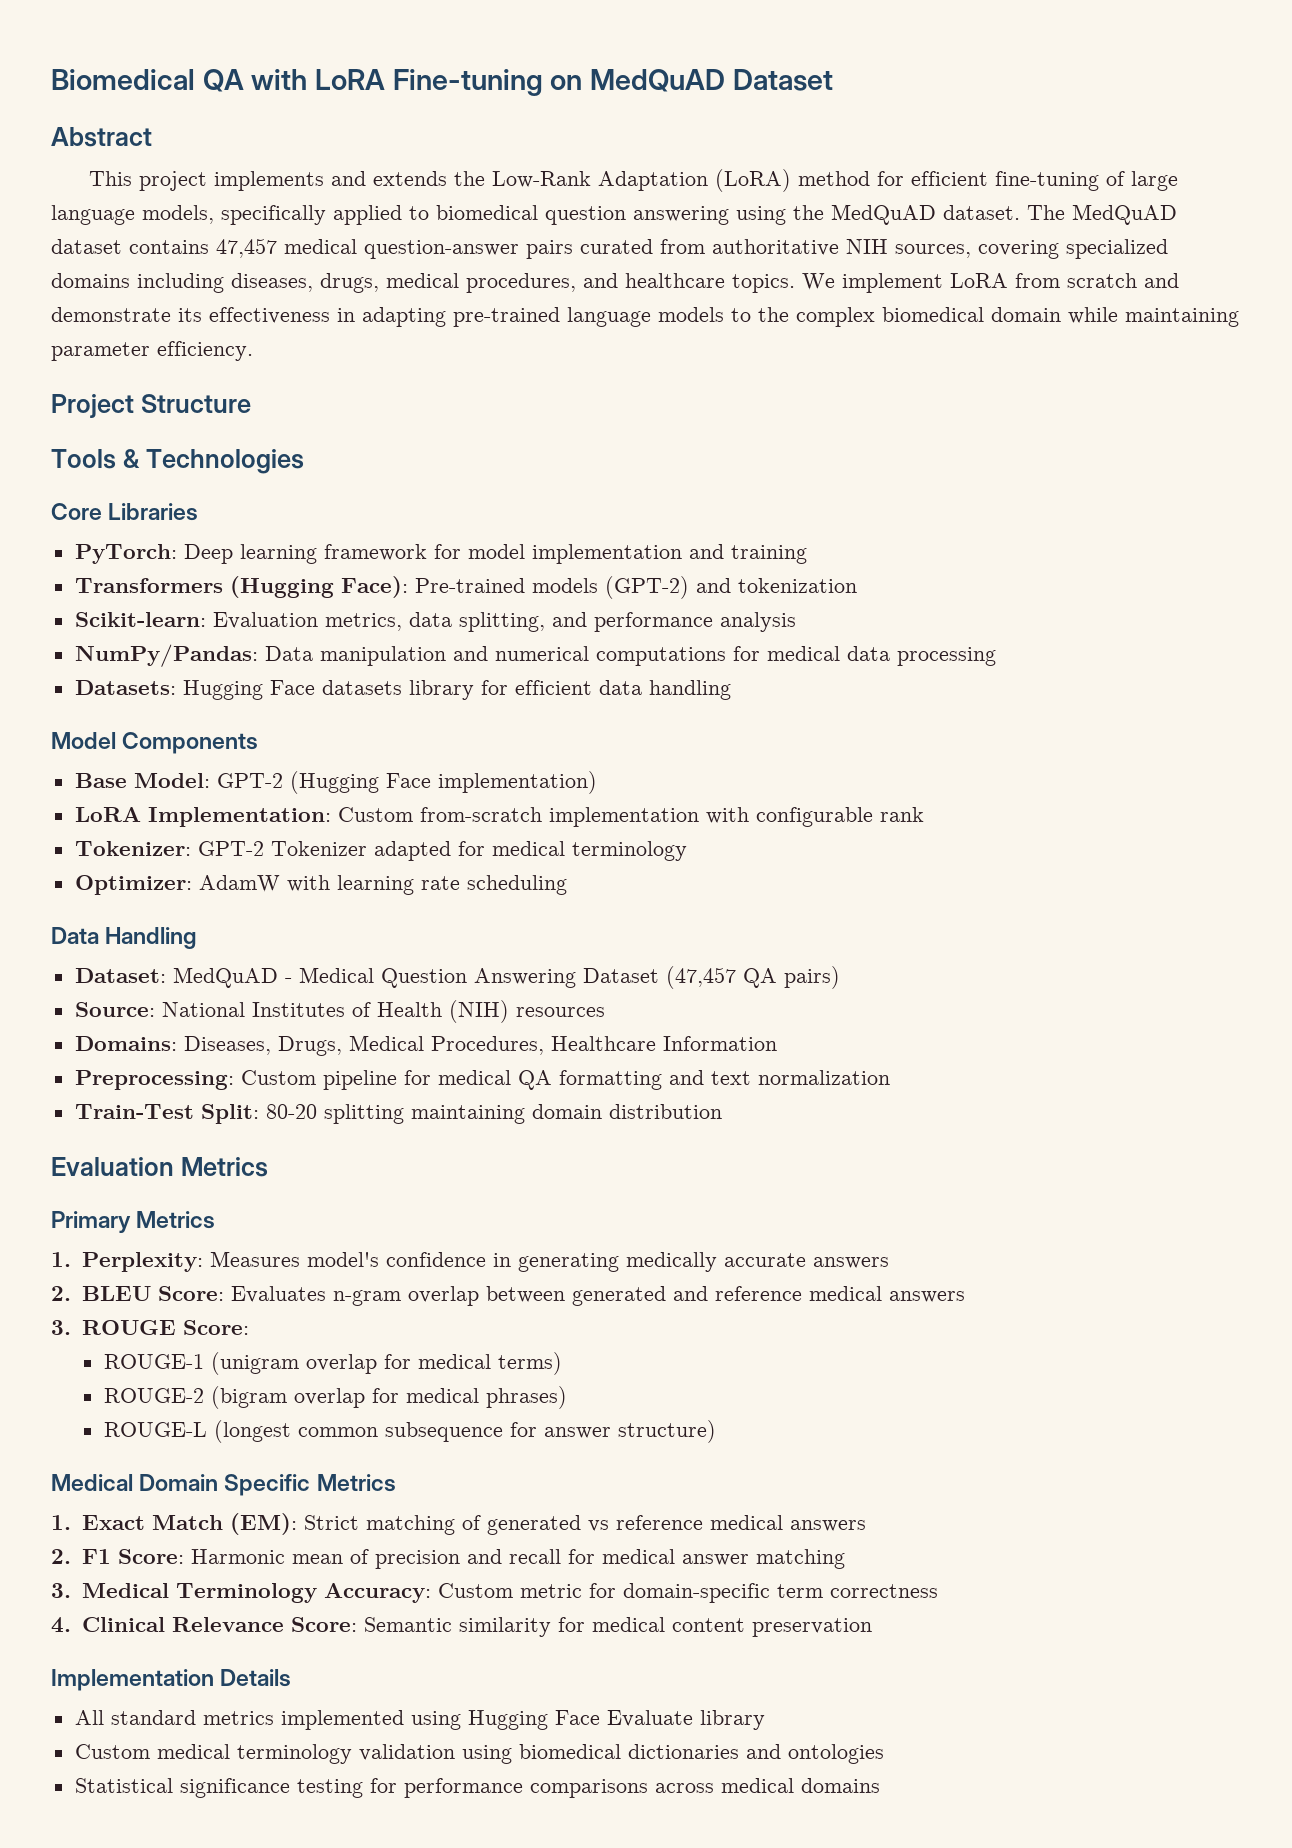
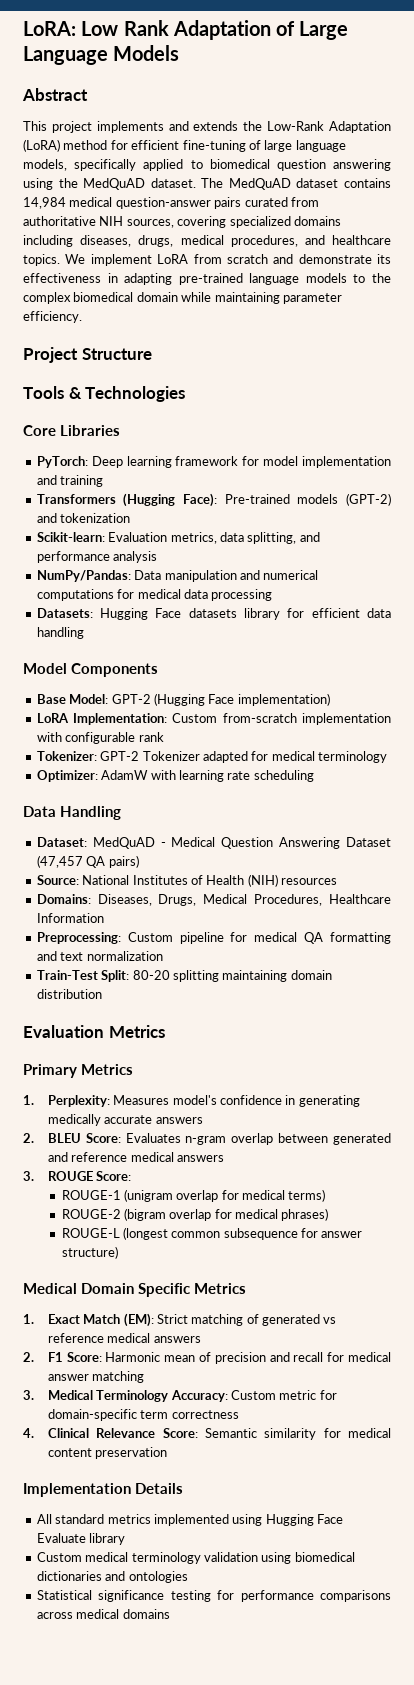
[51,69,833,96] Biomedical QA with LoRA Fine-tuning on MedQuAD Dataset -> [23,20,349,40] [23,45,180,65] LoRA: Low Rank Adaptation of Large Language Models
[216,238,277,258] 47,457 -> [23,197,66,209] 14,984

